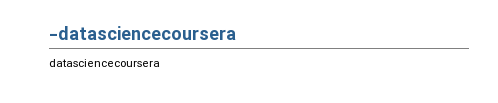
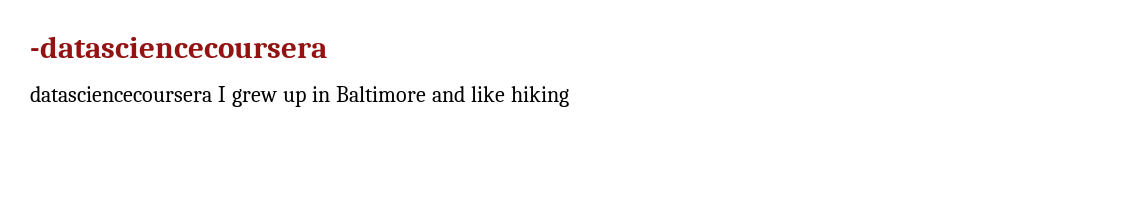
(160, 63) none -> [217,86,569,107] I grew up in Baltimore and like hiking

